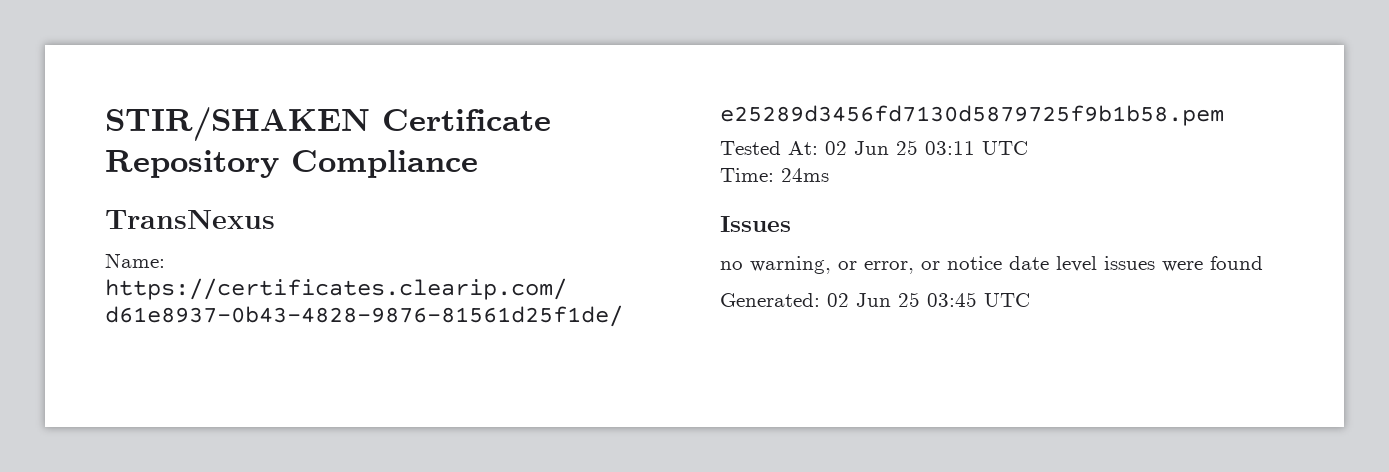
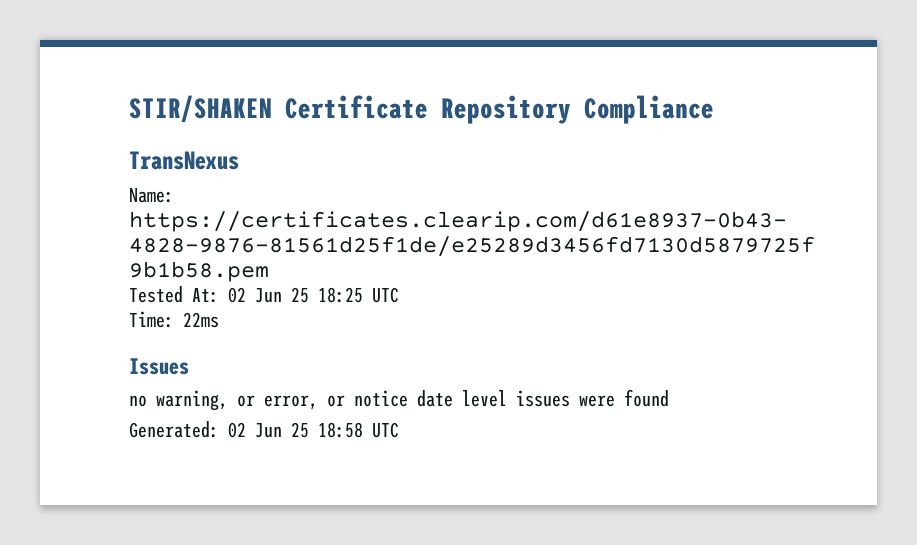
[925,141,975,155] 03:11 -> [318,287,363,303] 18:25
[781,168,829,182] 24ms -> [183,312,219,328] 22ms
[927,292,977,307] 03:45 -> [318,422,363,438] 18:58

